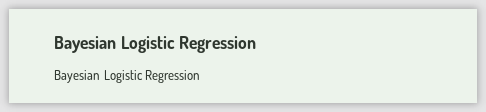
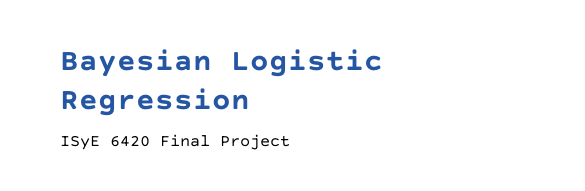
[54,70,201,83] Bayesian Logistic Regression -> [60,134,290,150] ISyE 6420 Final Project

